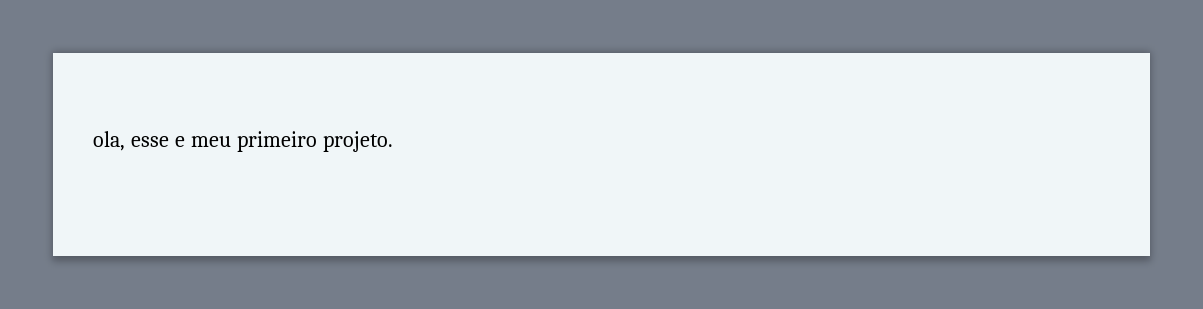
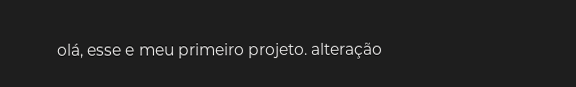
[93,131,125,151] ola, -> [56,43,84,59] olá,
(393, 141) none -> [310,42,384,59] alteração

